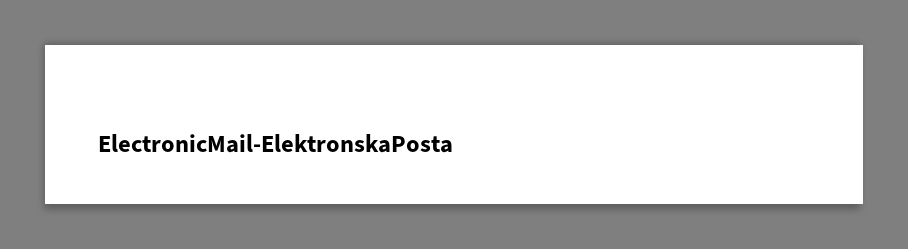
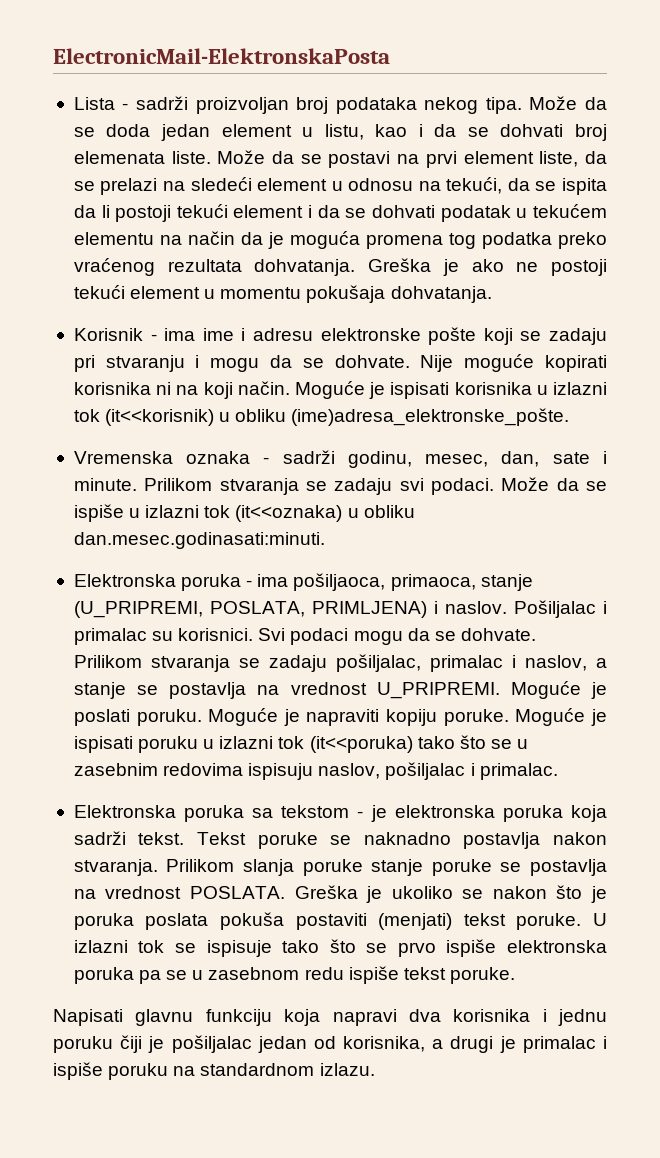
(453, 143) none -> [73,96,607,114] [73,124,607,141] [73,150,608,168] [73,177,607,195] [73,204,607,222] [73,231,608,249] [73,258,608,276] [73,285,492,303] [73,327,608,345] [73,354,607,372] [73,381,608,399] [73,408,570,426] [73,450,607,468] [73,477,607,495] [73,504,415,522] [73,532,325,549] [73,573,533,591] [73,600,607,618] [73,628,536,645] [73,654,607,672] [73,681,607,699] [73,708,607,726] [73,735,529,753] [73,762,558,780] [73,805,607,822] [73,831,607,849] [73,859,607,876] [73,885,608,903] [73,912,607,930] [73,939,607,957] [73,966,515,984] [53,1009,607,1026] [53,1035,607,1053] [53,1062,375,1080] // Lista - sadrži proizvoljan broj podataka nekog tipa. Može da se doda jedan element u listu, kao i da se dohvati broj elemenata liste. Može da se postavi na prvi element liste, da se prelazi na sledeći element u odnosu na tekući, da se ispita da li postoji tekući element i da se dohvati podatak u tekućem elementu na način da je moguća promena tog podatka preko vraćenog rezultata dohvatanja. Greška je ako ne postoji tekući element u momentu pokušaja dohvatanja. // Korisnik - ima ime i adresu elektronske pošte koji se zadaju pri stvaranju i mogu da se dohvate. Nije moguće kopirati korisnika ni na koji način. Moguće je ispisati korisnika u izlazni tok (it<<korisnik) u obliku (ime)adresa_elektronske_pošte. // Vremenska oznaka - sadrži godinu, mesec, dan, sate i minute. Prilikom stvaranja se zadaju svi podaci. Može da se ispiše u izlazni tok (it<<oznaka) u obliku dan.mesec.godinasati:minuti. // Elektronska poruka - ima pošiljaoca, primaoca, stanje (U_PRIPREMI, POSLATA, PRIMLJENA) i naslov. Pošiljalac i primalac su korisnici. Svi podaci mogu da se dohvate. Prilikom stvaranja se zadaju pošiljalac, primalac i naslov, a stanje se postavlja na vrednost U_PRIPREMI. Moguće je poslati poruku. Moguće je napraviti kopiju poruke. Moguće je ispisati poruku u izlazni tok (it<<poruka) tako što se u zasebnim redovima ispisuju naslov, pošiljalac i primalac. // Elektronska poruka sa tekstom - je elektronska poruka koja sadrži tekst. Tekst poruke se naknadno postavlja nakon stvaranja. Prilikom slanja poruke stanje poruke se postavlja na vrednost POSLATA. Greška je ukoliko se nakon što je poruka poslata pokuša postaviti (menjati) tekst poruke. U izlazni tok se ispisuje tako što se prvo ispiše elektronska poruka pa se u zasebnom redu ispiše tekst poruke. // Napisati glavnu funkciju koja napravi dva korisnika i jednu poruku čiji je pošiljalac jedan od korisnika, a drugi je primalac i ispiše poruku na standardnom izlazu.

